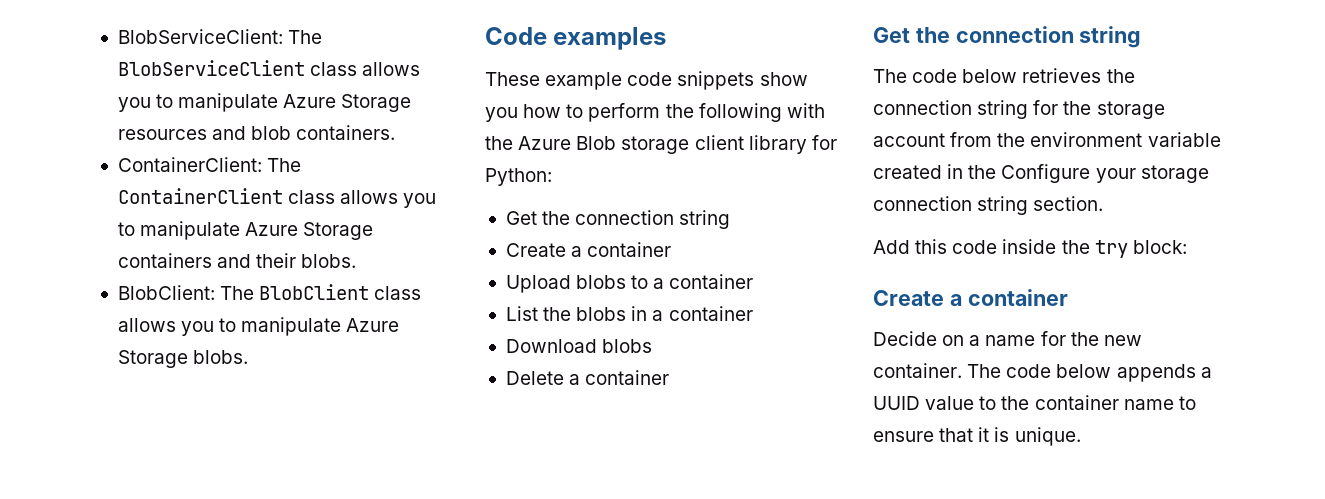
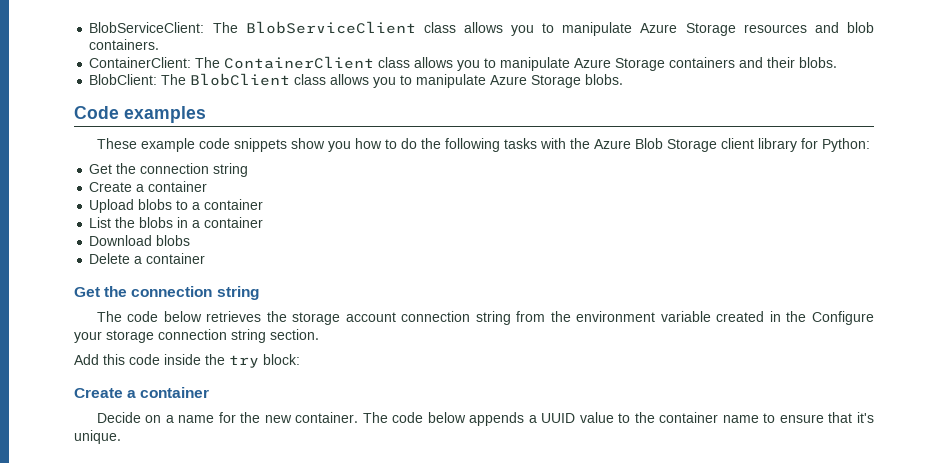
[588,103,661,122] perform -> [400,138,417,149] do
(782, 112) none -> [503,138,537,149] tasks
[621,136,690,154] storage -> [666,139,717,152] Storage
[873,100,1165,119] [873,133,945,147] connection string for the storage account -> [292,311,511,325] storage account connection string
[978,427,1010,442] it is -> [856,412,874,423] it's

